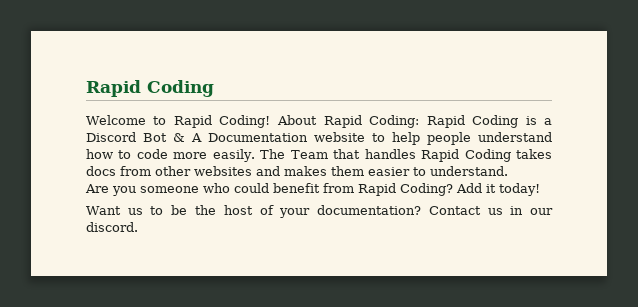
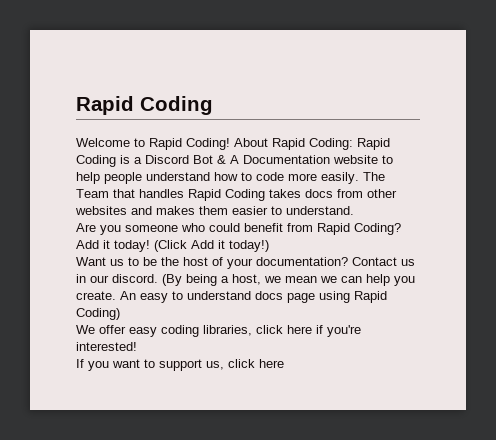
(540, 189) none -> [154,240,269,252] (Click Add it today!)
(138, 227) none -> [162,274,415,286] [76,291,387,303] [76,308,120,320] [76,325,361,337] [76,342,137,351] [76,359,284,371] (By being a host, we mean we can help you create. An easy to understand docs page using Rapid Coding) // We offer easy coding libraries, click here if you're interested! // If you want to support us, click here

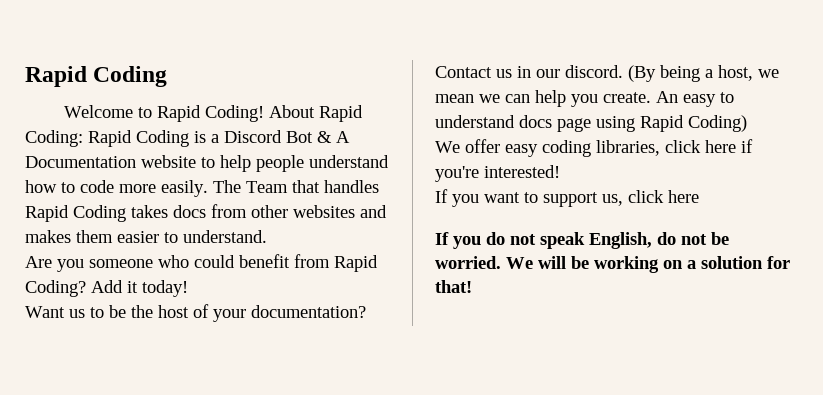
[154,240,269,252] (Click Add it today!) -> (188, 288) none
(284, 363) none -> [435,232,729,249] [435,256,790,273] [435,280,472,293] // If you do not speak English, do not be worried. We will be working on a solution for that!

